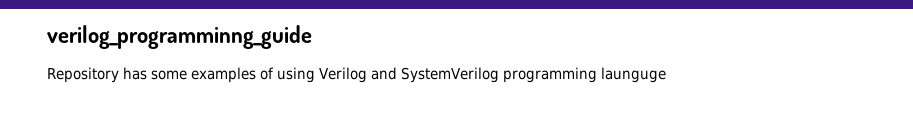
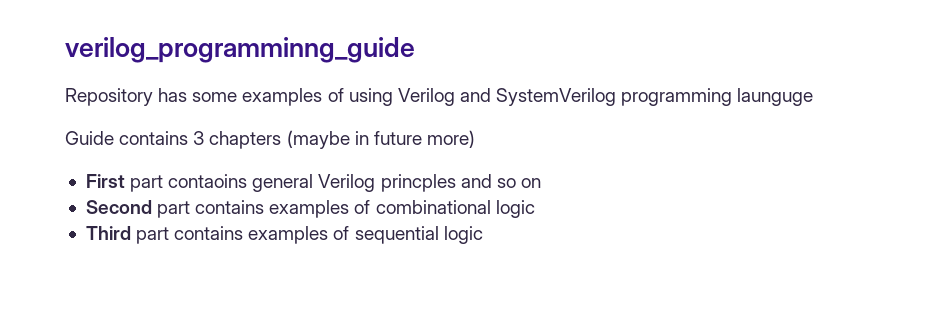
(666, 75) none -> [65,130,475,149] [85,174,541,192] [85,200,535,218] [85,226,483,244] // Guide contains 3 chapters (maybe in future more) // First part contaoins general Verilog princples and so on // Second part contains examples of combinational logic // Third part contains examples of sequential logic

